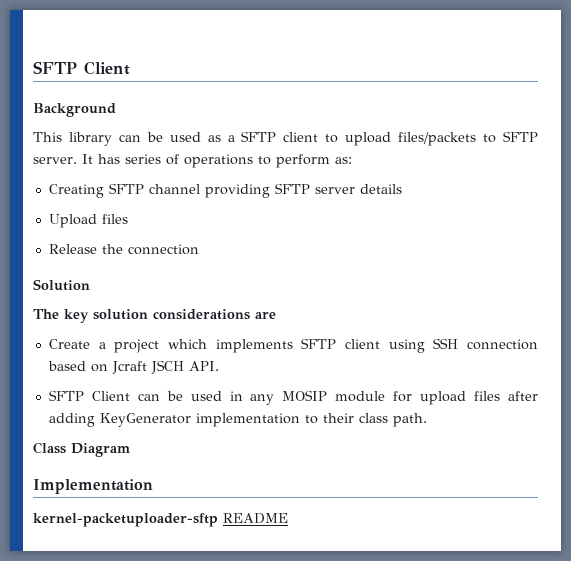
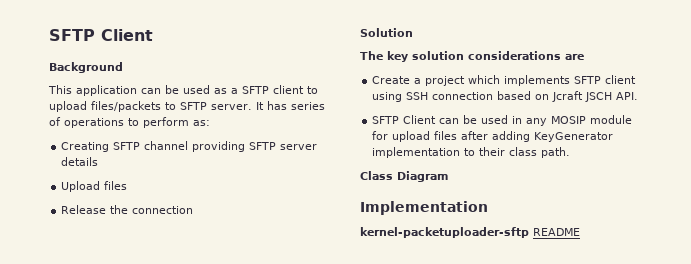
[68,132,112,146] library -> [76,85,137,96] application

